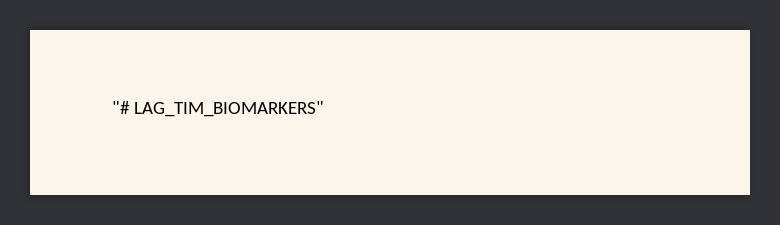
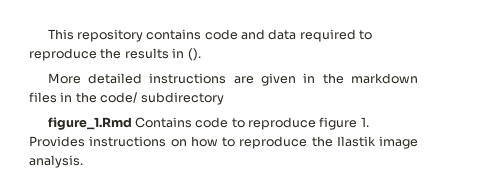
[112,101,324,117] "# LAG_TIM_BIOMARKERS" -> [47,29,373,42] [29,48,201,61] [47,73,419,86] [29,92,224,105] [47,117,369,130] [29,136,418,149] [29,155,83,168] This repository contains code and data required to reproduce the results in (). // More detailed instructions are given in the markdown files in the code/ subdirectory // figure_1.Rmd Contains code to reproduce figure 1. Provides instructions on how to reproduce the Ilastik image analysis.

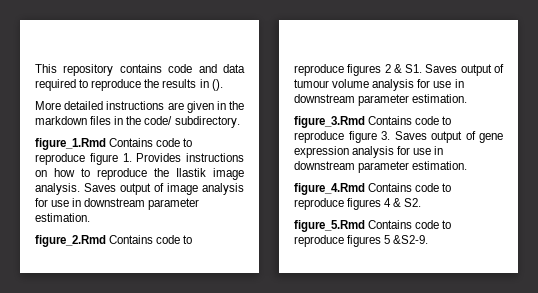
[140,92,224,105] subdirectory -> [174,116,240,128] subdirectory.
(83, 161) none -> [84,183,244,195] [35,198,200,210] [35,213,90,222] [35,235,193,247] [294,64,504,76] [294,79,464,91] [294,94,468,106] [294,116,452,128] [294,131,503,143] [294,146,444,158] [294,161,468,173] [294,183,452,195] [294,198,422,210] [294,220,452,232] [294,235,429,247] Saves output of image analysis for use in downstream parameter estimation. // figure_2.Rmd Contains code to reproduce figures 2 & S1. Saves output of tumour volume analysis for use in downstream parameter estimation. // figure_3.Rmd Contains code to reproduce figure 3. Saves output of gene expression analysis for use in downstream parameter estimation. // figure_4.Rmd Contains code to reproduce figures 4 & S2. // figure_5.Rmd Contains code to reproduce figures 5 &S2-9.

